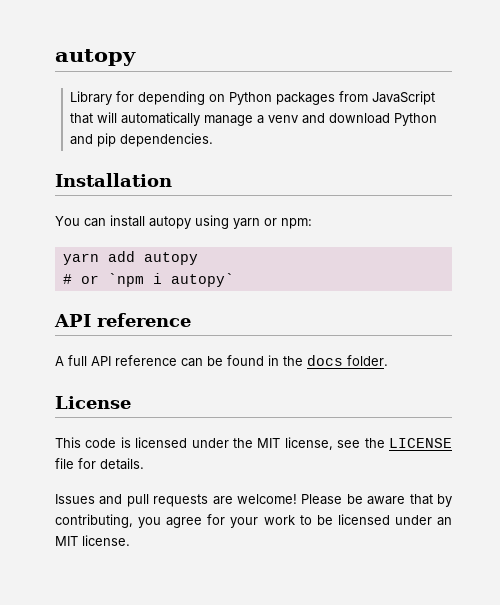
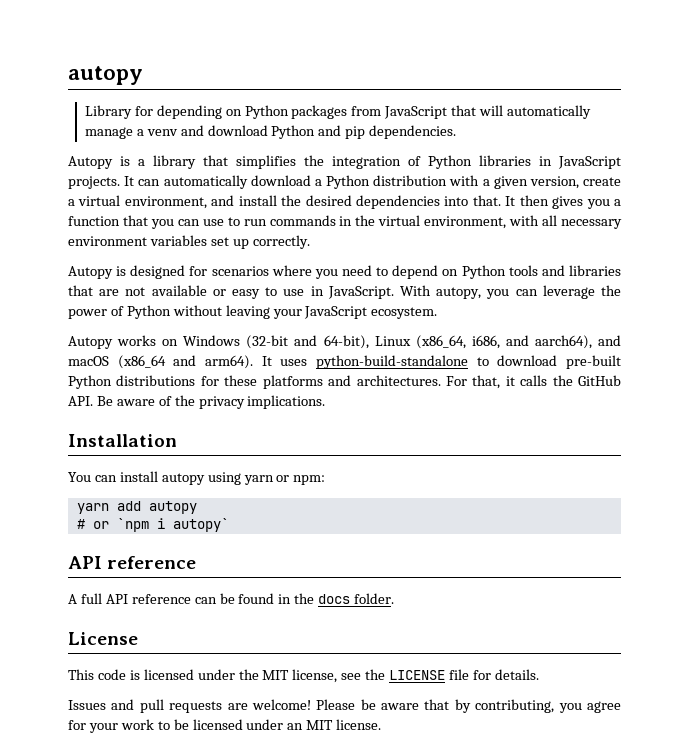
(213, 140) none -> [68,155,621,169] [68,175,622,189] [68,195,622,209] [68,215,623,229] [68,235,310,249] [68,265,622,279] [68,285,621,299] [68,305,438,319] [68,335,621,349] [68,355,621,369] [68,375,622,389] [68,395,326,409] // Autopy is a library that simplifies the integration of Python libraries in JavaScript projects. It can automatically download a Python distribution with a given version, create a virtual environment, and install the desired dependencies into that. It then gives you a function that you can use to run commands in the virtual environment, with all necessary environment variables set up correctly. // Autopy is designed for scenarios where you need to depend on Python tools and libraries that are not available or easy to use in JavaScript. With autopy, you can leverage the power of Python without leaving your JavaScript ecosystem. // Autopy works on Windows (32-bit and 64-bit), Linux (x86_64, i686, and aarch64), and macOS (x86_64 and arm64). It uses python-build-standalone to download pre-built Python distributions for these platforms and architectures. For that, it calls the GitHub API. Be aware of the privacy implications.

